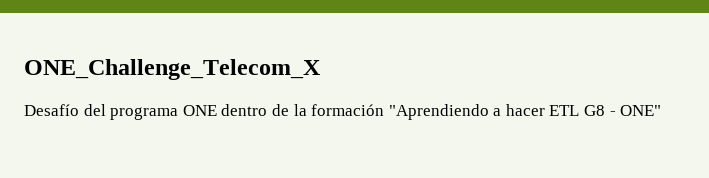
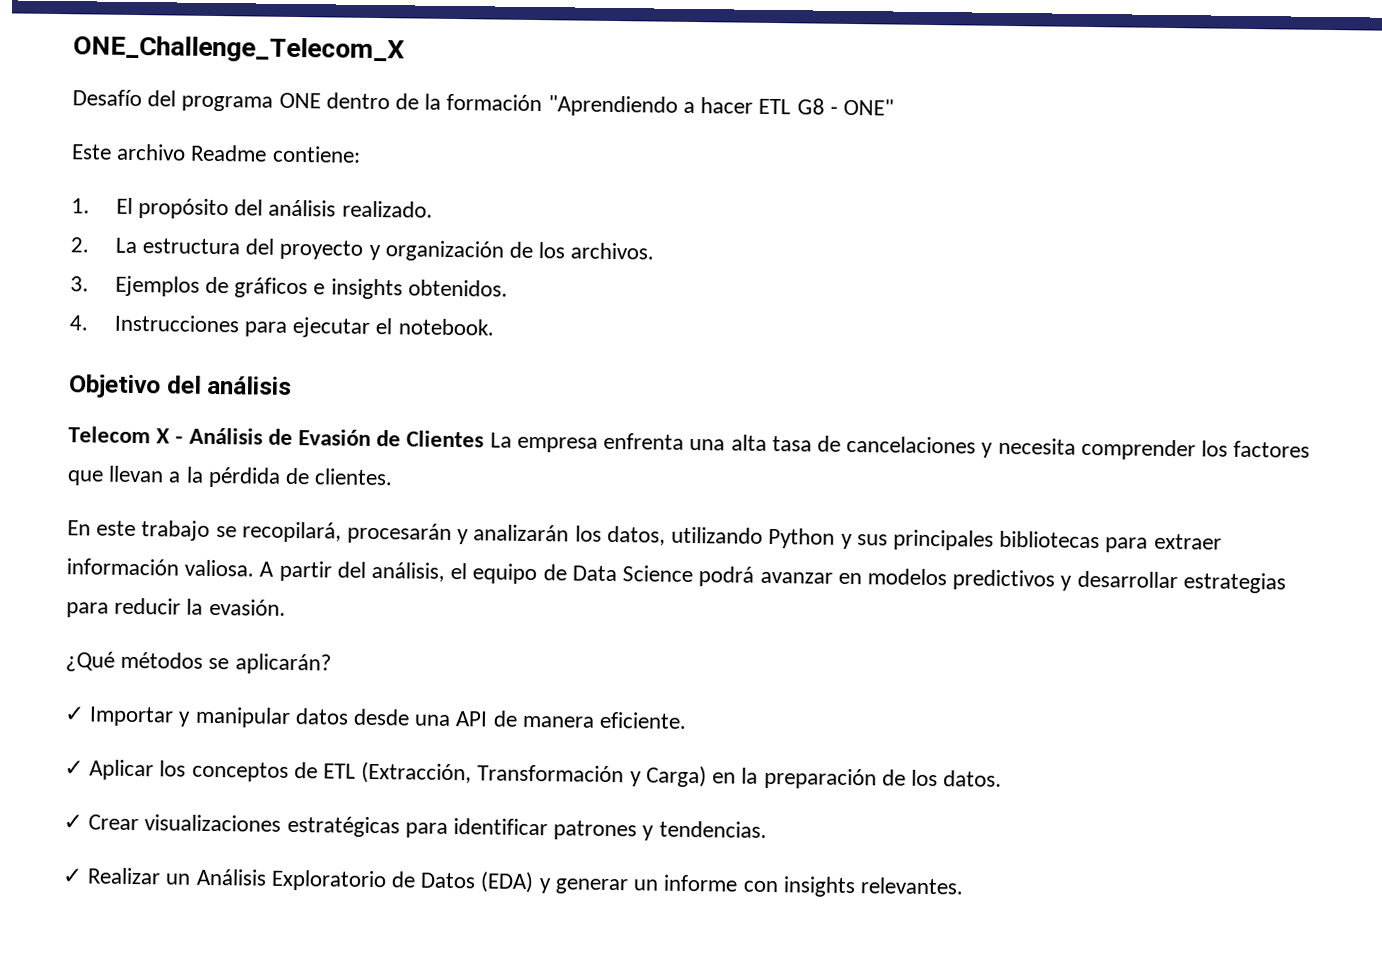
(662, 110) none -> [71,143,361,163] [71,197,433,220] [70,237,655,262] [70,275,508,300] [69,314,494,338] [68,374,293,399] [68,426,1311,461] [67,465,394,488] [67,520,1222,553] [66,558,1286,594] [66,597,286,618] [65,651,332,675] [64,706,688,729] [64,759,1003,790] [63,814,767,841] [62,867,963,898] // Este archivo Readme contiene: // 1. El propósito del análisis realizado. // 2. La estructura del proyecto y organización de los archivos. // 3. Ejemplos de gráficos e insights obtenidos. // 4. Instrucciones para ejecutar el notebook. // Objetivo del análisis // Telecom X - Análisis de Evasión de Clientes La empresa enfrenta una alta tasa de cancelaciones y necesita comprender los factores que llevan a la pérdida de clientes. // En este trabajo se recopilará, procesarán y analizarán los datos, utilizando Python y sus principales bibliotecas para extraer información valiosa. A partir del análisis, el equipo de Data Science podrá avanzar en modelos predictivos y desarrollar estrategias para reducir la evasión. // ¿Qué métodos se aplicarán? // ✓ Importar y manipular datos desde una API de manera eficiente. // ✓ Aplicar los conceptos de ETL (Extracción, Transformación y Carga) en la preparación de los datos. // ✓ Crear visualizaciones estratégicas para identificar patrones y tendencias. // ✓ Realizar un Análisis Exploratorio de Datos (EDA) y generar un informe con insights relevantes.

